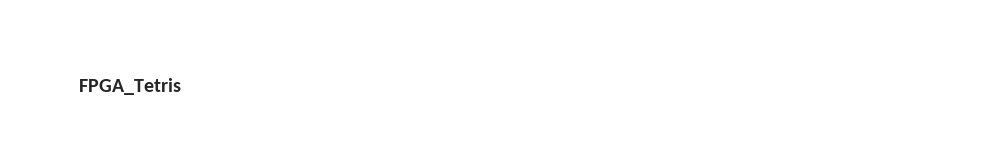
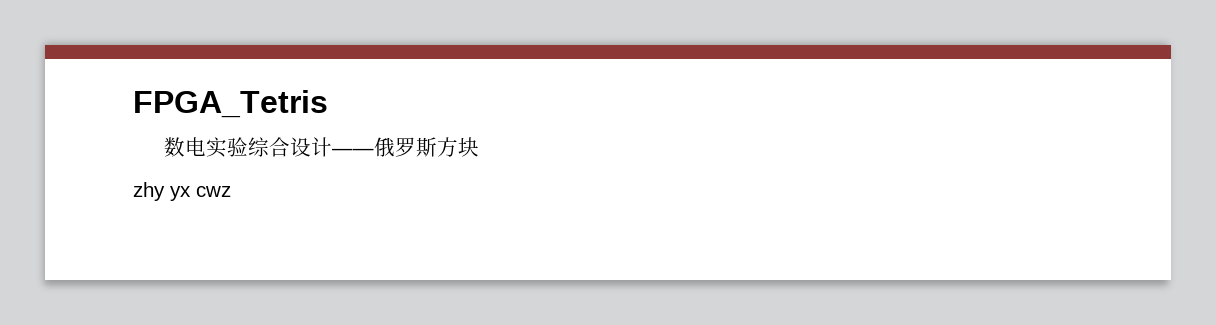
(181, 86) none -> [164,137,480,158] [133,182,231,201] // 数电实验综合设计——俄罗斯方块 // zhy yx cwz

